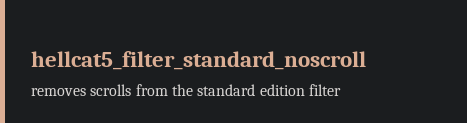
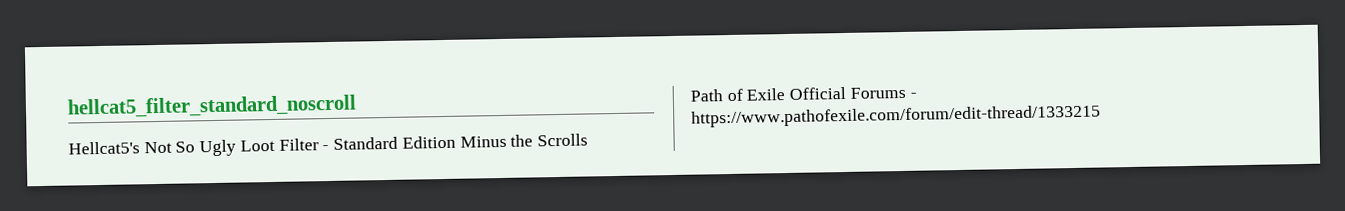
[31,84,341,96] removes scrolls from the standard edition filter -> [68,133,588,157] [690,86,917,102] [691,104,1101,128] Hellcat5's Not So Ugly Loot Filter - Standard Edition Minus the Scrolls // Path of Exile Official Forums - https://www.pathofexile.com/forum/edit-thread/1333215

